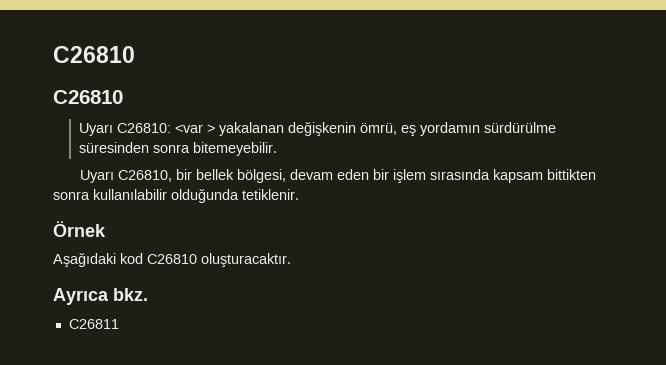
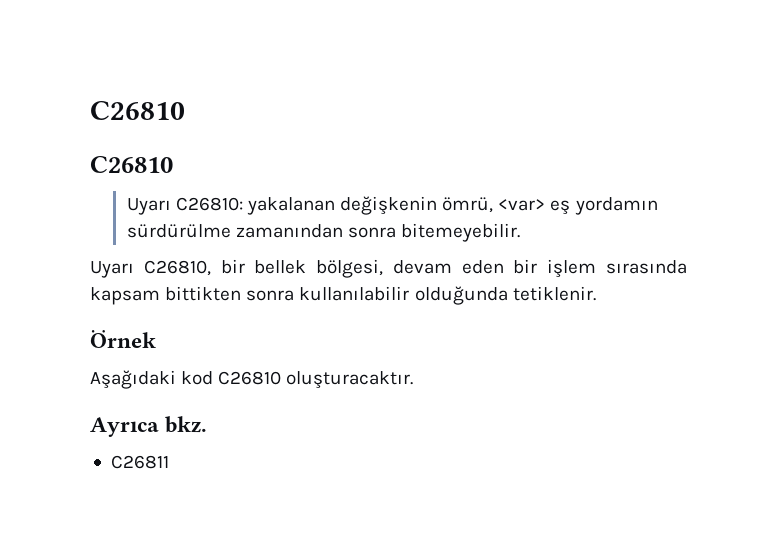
[174,124,215,133] <var > -> (243, 204) none
(397, 129) none -> [498,199,546,211] <var>
[78,142,149,153] süresinden -> [235,224,343,238] zamanından

